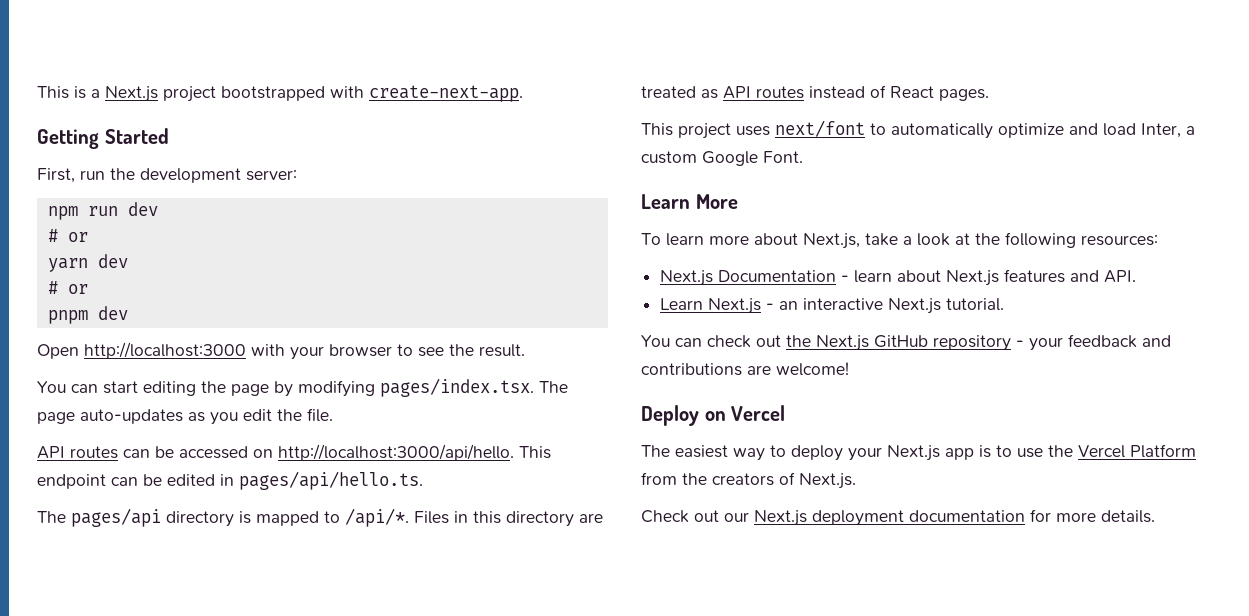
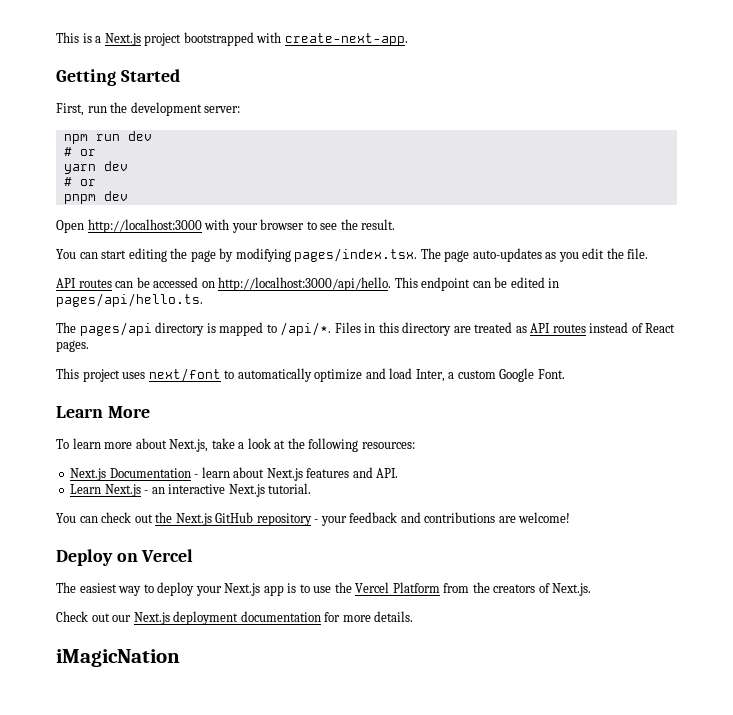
(1155, 516) none -> [56,649,180,667] // iMagicNation

